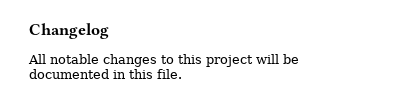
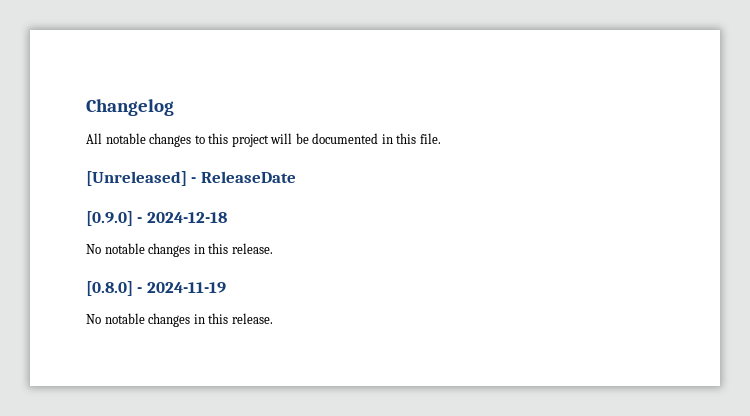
(182, 74) none -> [86,171,296,186] [86,211,227,226] [86,243,273,257] [86,281,226,296] [86,313,273,327] // [Unreleased] - ReleaseDate // [0.9.0] - 2024-12-18 // No notable changes in this release. // [0.8.0] - 2024-11-19 // No notable changes in this release.

